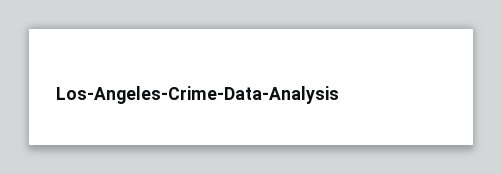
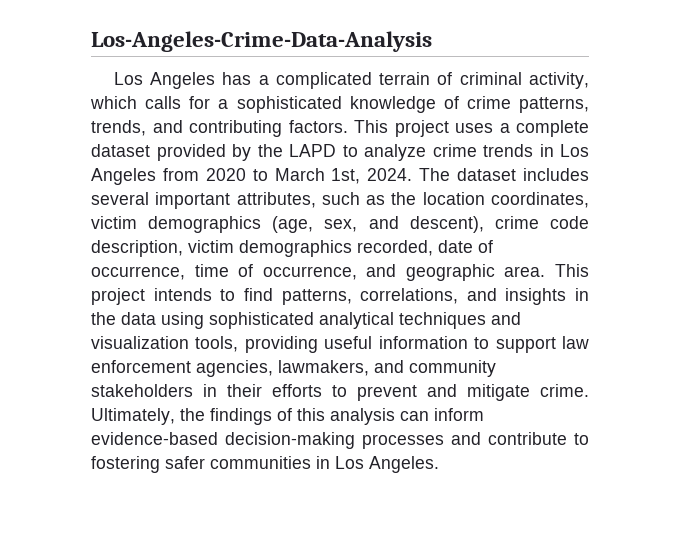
(339, 95) none -> [113,72,589,89] [90,96,589,113] [91,120,589,137] [91,144,589,161] [91,168,590,185] [91,192,589,209] [91,216,590,233] [91,240,493,257] [91,264,589,281] [91,288,589,305] [91,312,521,329] [91,336,589,353] [91,360,496,377] [91,384,589,401] [91,408,484,425] [91,432,589,449] [91,456,439,473] // Los Angeles has a complicated terrain of criminal activity, which calls for a sophisticated knowledge of crime patterns, trends, and contributing factors. This project uses a complete dataset provided by the LAPD to analyze crime trends in Los Angeles from 2020 to March 1st, 2024. The dataset includes several important attributes, such as the location coordinates, victim demographics (age, sex, and descent), crime code description, victim demographics recorded, date of occurrence, time of occurrence, and geographic area. This project intends to find patterns, correlations, and insights in the data using sophisticated analytical techniques and visualization tools, providing useful information to support law enforcement agencies, lawmakers, and community stakeholders in their efforts to prevent and mitigate crime. Ultimately, the findings of this analysis can inform evidence-based decision-making processes and contribute to fostering safer communities in Los Angeles.

